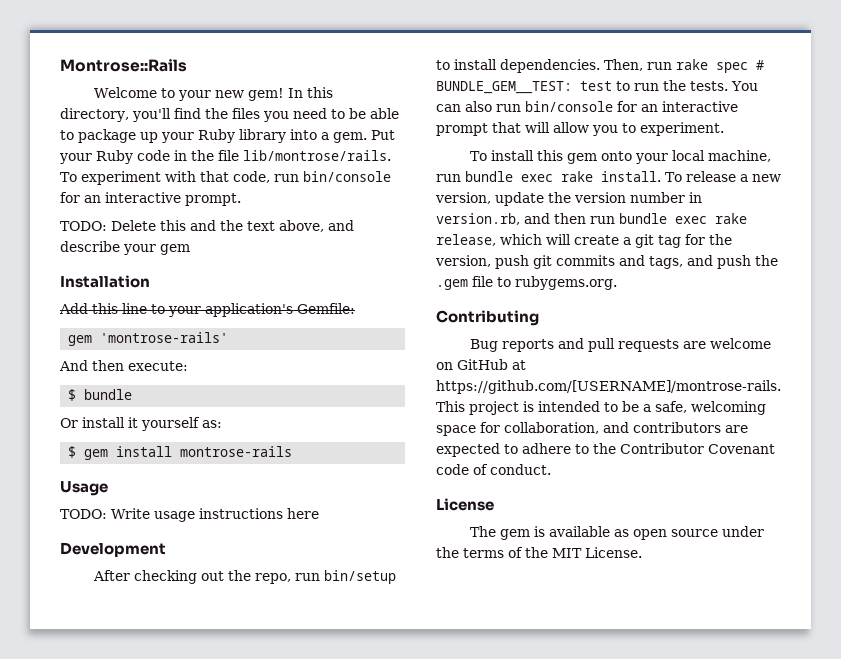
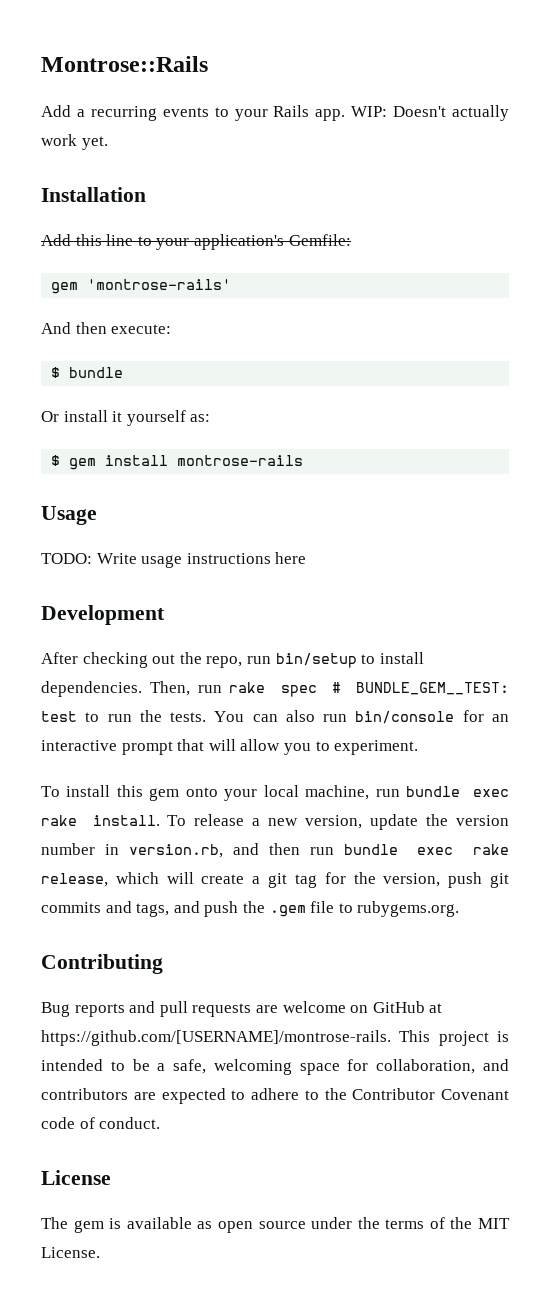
[94,87,334,101] [60,108,399,122] [60,129,395,143] [59,150,391,164] [60,171,391,185] [60,192,241,206] [60,220,354,232] [60,241,190,255] Welcome to your new gem! In this directory, you'll find the files you need to be able to package up your Ruby library into a gem. Put your Ruby code in the file lib/montrose/rails. To experiment with that code, run bin/console for an interactive prompt. // TODO: Delete this and the text above, and describe your gem -> [41,105,509,121] [41,134,108,150] Add a recurring events to your Rails app. WIP: Doesn't actually work yet.

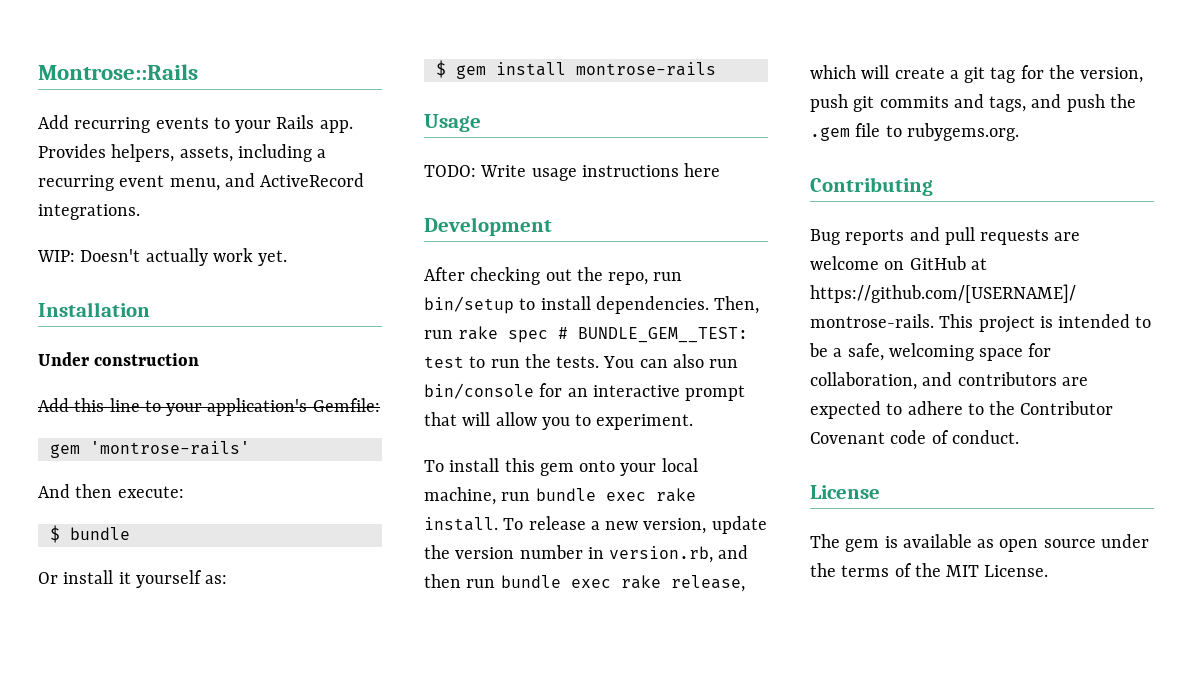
[76,109,85,117] a -> (69, 122) none
(346, 115) none -> [38,144,327,162] [38,173,365,191] [38,204,140,220] Provides helpers, assets, including a recurring event menu, and ActiveRecord integrations. //
(146, 194) none -> [38,352,200,366] // Under construction

